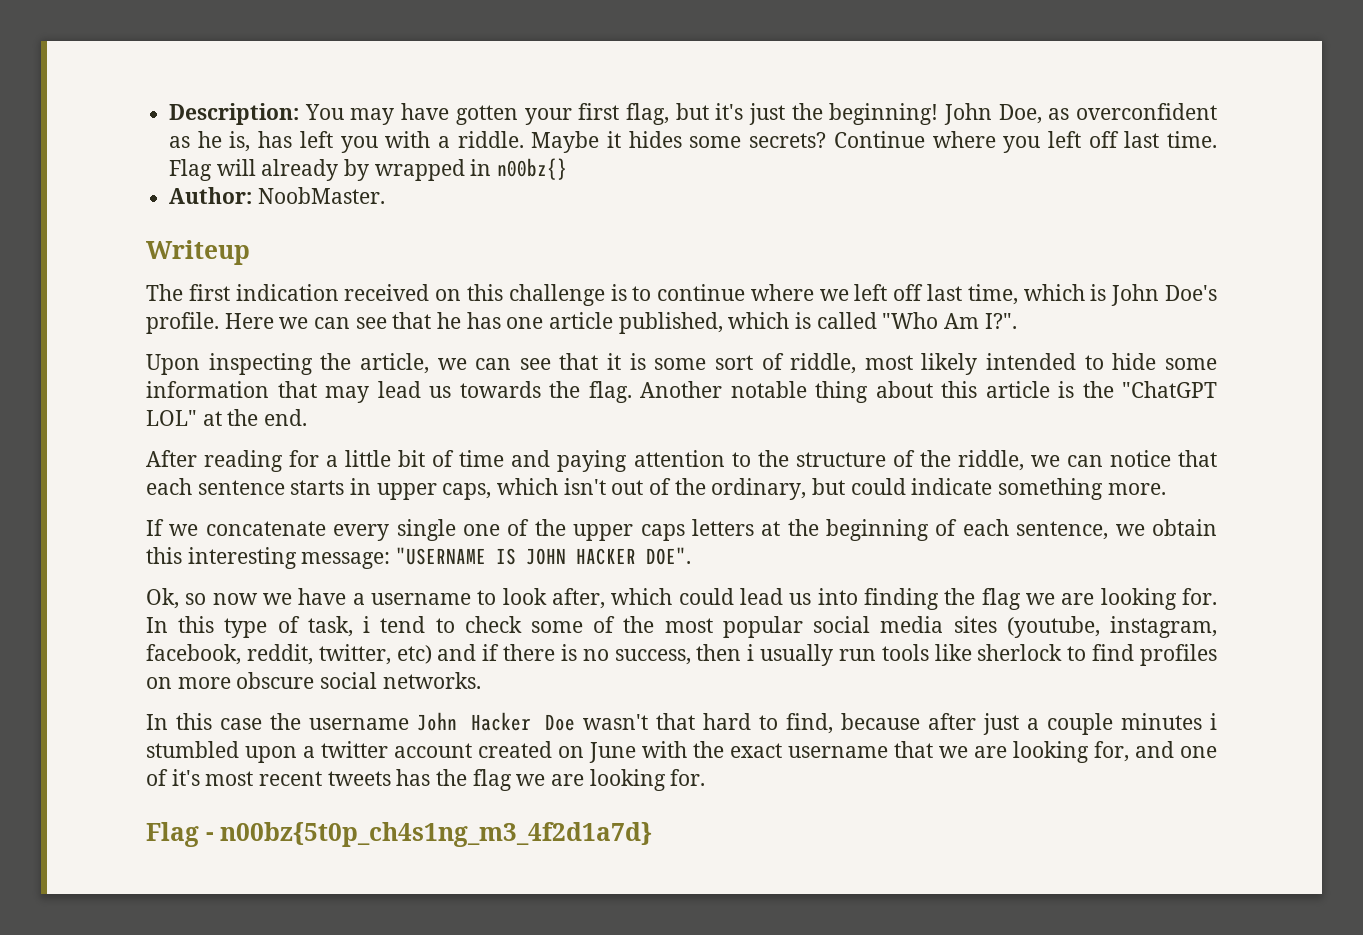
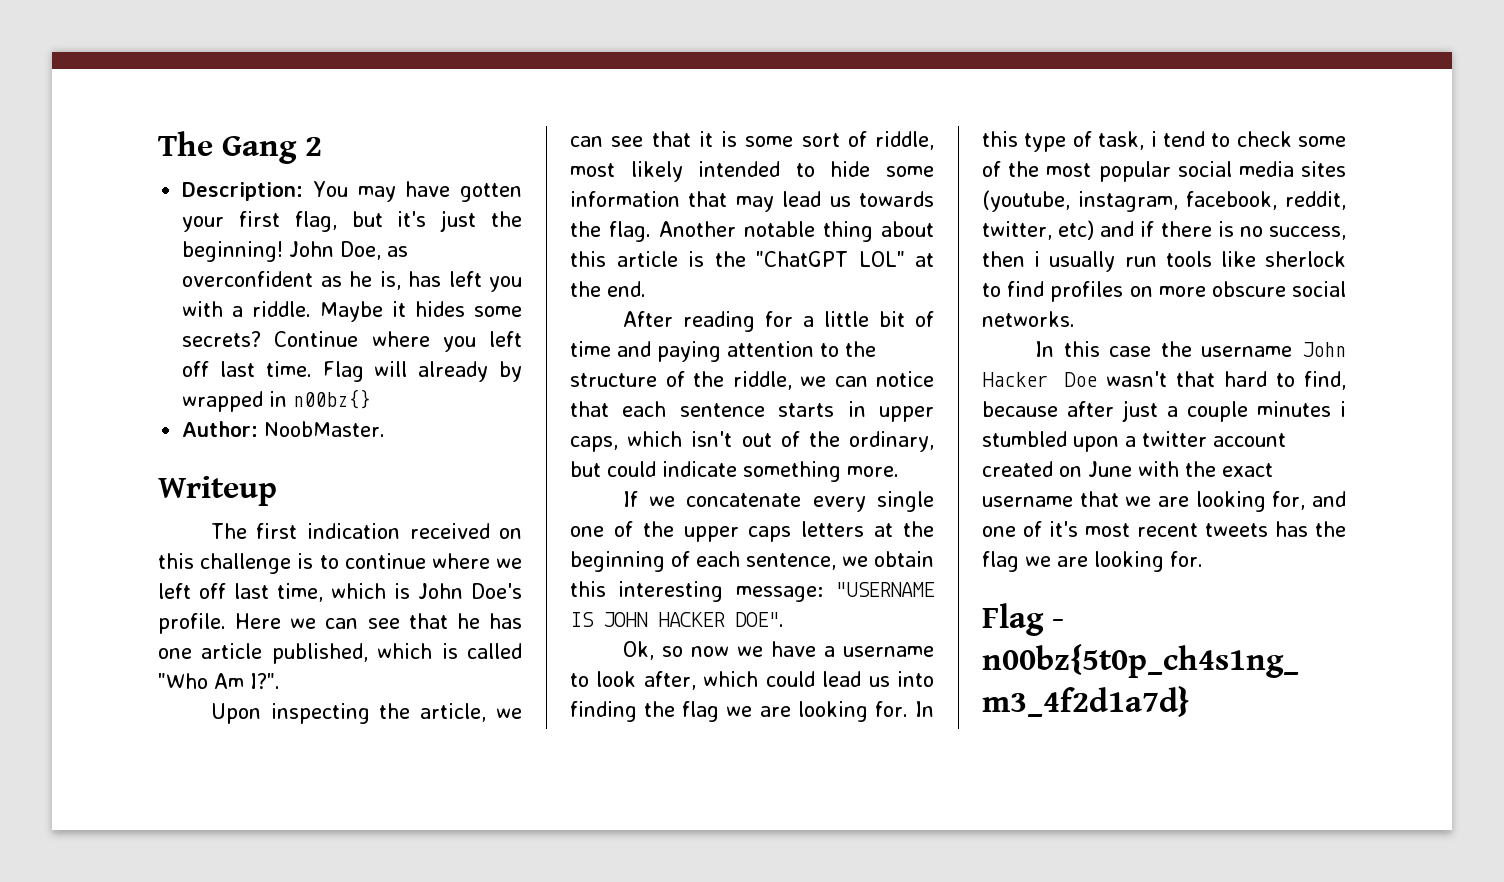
(169, 114) none -> [158,131,322,164] The Gang 2 //

